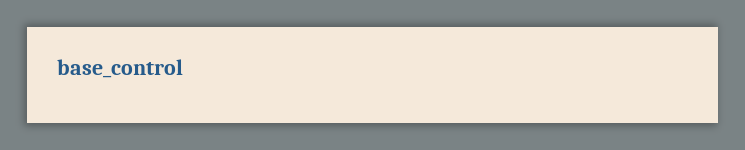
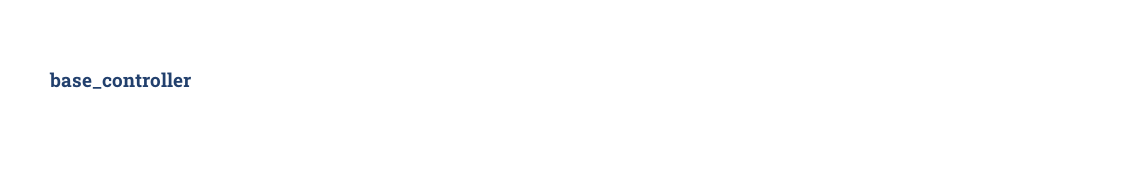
[57,59,183,78] base_control -> [49,72,191,89] base_controller

